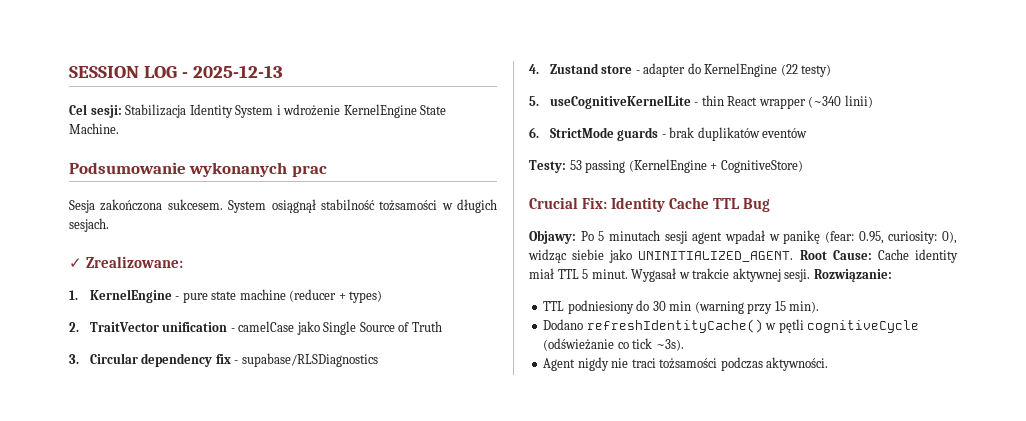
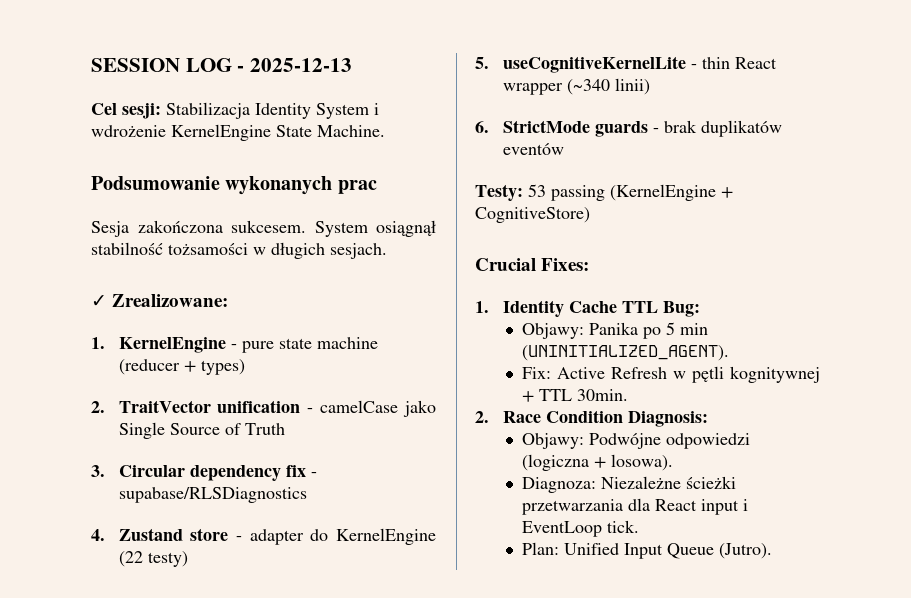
[581,197,607,209] Fix: -> [541,258,590,271] [475,301,489,313] Fixes: // 1.
[742,198,770,212] [529,230,957,244] [528,249,959,263] [529,268,892,282] [543,300,820,314] [543,319,920,333] [543,338,684,351] [543,357,829,371] Bug // Objawy: Po 5 minutach sesji agent wpadał w panikę (fear: 0.95, curiosity: 0), widząc siebie jako UNINITIALIZED_AGENT. Root Cause: Cache identity miał TTL 5 minut. Wygasał w trakcie aktywnej sesji. Rozwiązanie: // TTL podniesiony do 30 min (warning przy 15 min). // Dodano refreshIdentityCache() w pętli cognitiveCycle (odświeżanie co tick ~3s). // Agent nigdy nie traci tożsamości podczas aktywności. -> [662,301,700,317] [522,322,709,339] [522,345,730,361] [522,366,820,383] [522,389,629,402] [475,410,708,427] [522,433,751,449] [522,454,674,471] [522,476,737,493] [522,498,749,515] [522,520,640,537] [522,542,773,559] Bug: // Objawy: Panika po 5 min (UNINITIALIZED_AGENT). // Fix: Active Refresh w pętli kognitywnej + TTL 30min. // 2. Race Condition Diagnosis: // Objawy: Podwójne odpowiedzi (logiczna + losowa). // Diagnoza: Niezależne ścieżki przetwarzania dla React input i EventLoop tick. // Plan: Unified Input Queue (Jutro).

